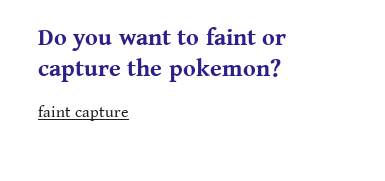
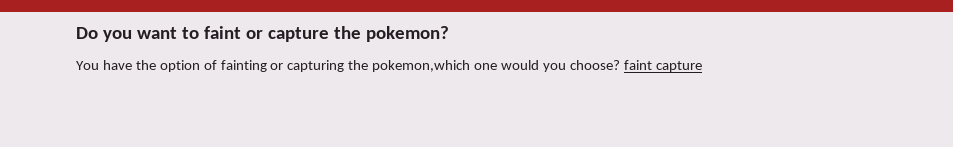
(281, 70) none -> [76,60,620,72] You have the option of fainting or capturing the pokemon,which one would you choose?

